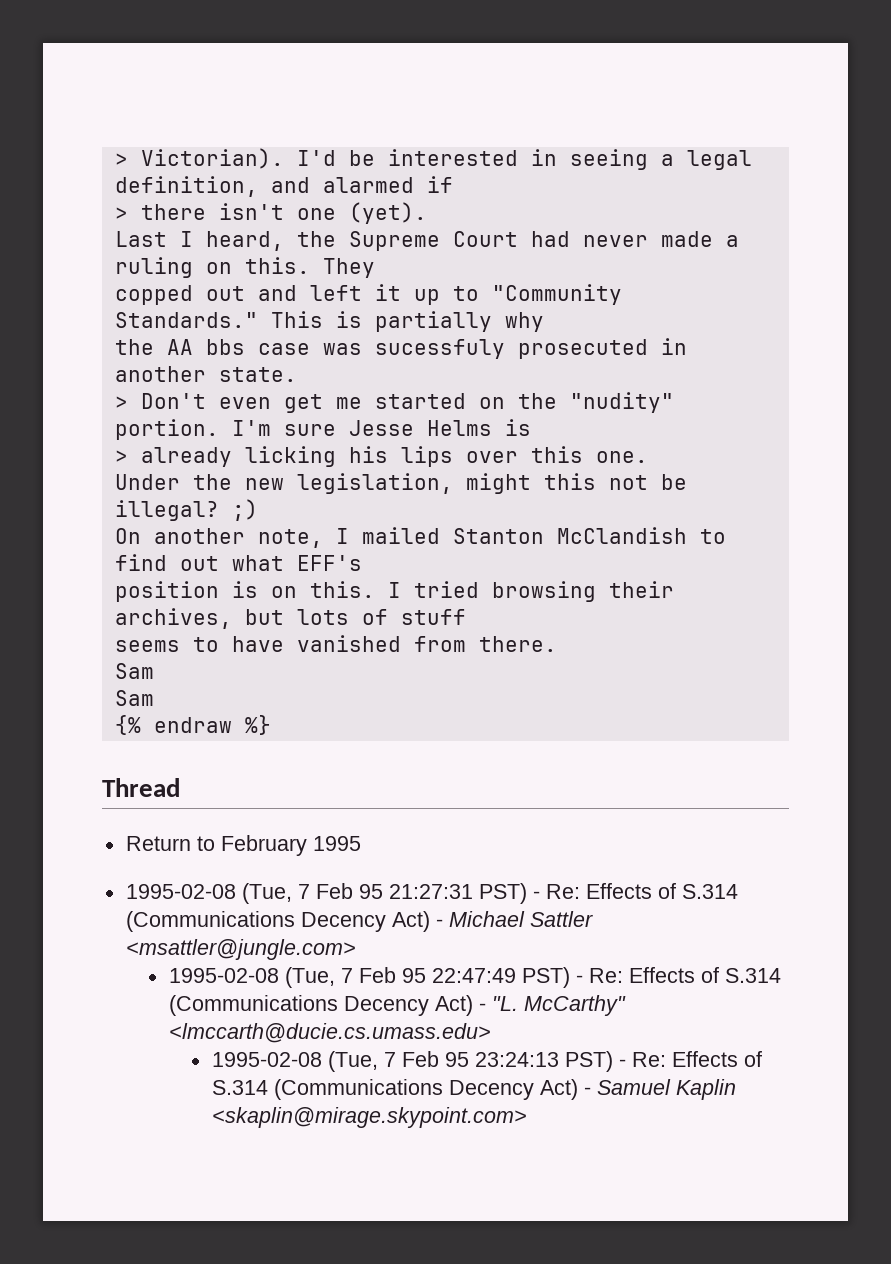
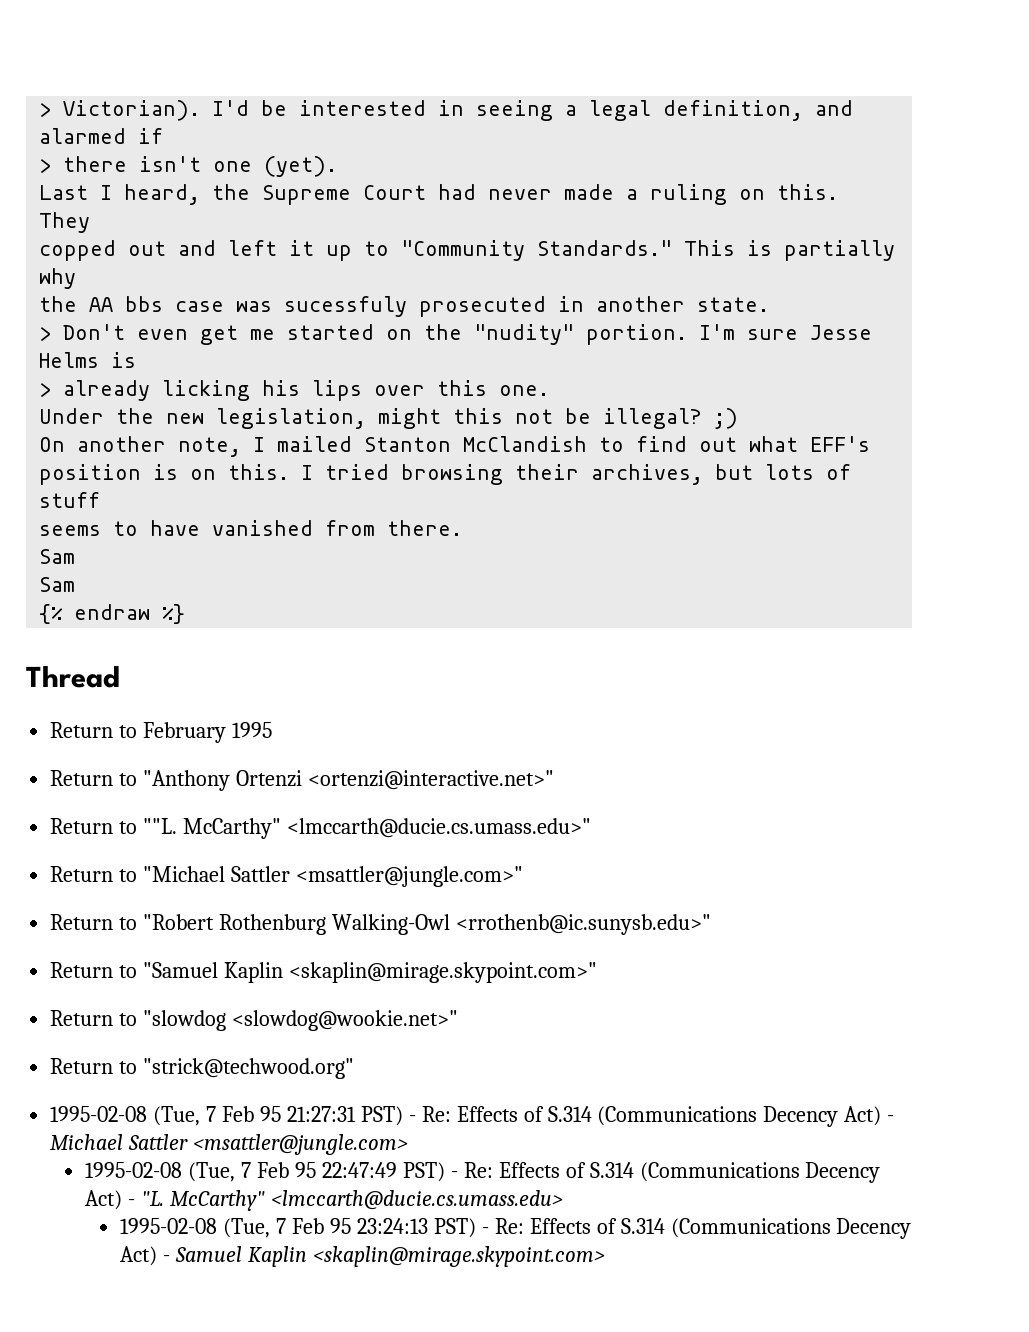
(361, 843) none -> [50,770,554,791] [50,818,591,839] [50,866,523,887] [50,914,711,935] [50,962,597,983] [50,1010,459,1031] [50,1058,355,1079] // Return to "Anthony Ortenzi <ortenzi@interactive.net>" // Return to ""L. McCarthy" <lmccarth@ducie.cs.umass.edu>" // Return to "Michael Sattler <msattler@jungle.com>" // Return to "Robert Rothenburg Walking-Owl <rrothenb@ic.sunysb.edu>" // Return to "Samuel Kaplin <skaplin@mirage.skypoint.com>" // Return to "slowdog <slowdog@wookie.net>" // Return to "strick@techwood.org"

